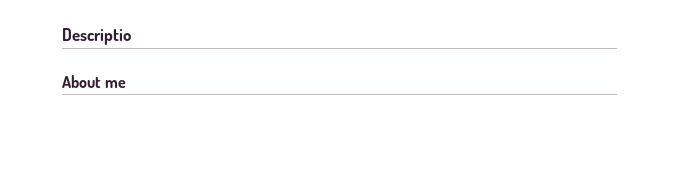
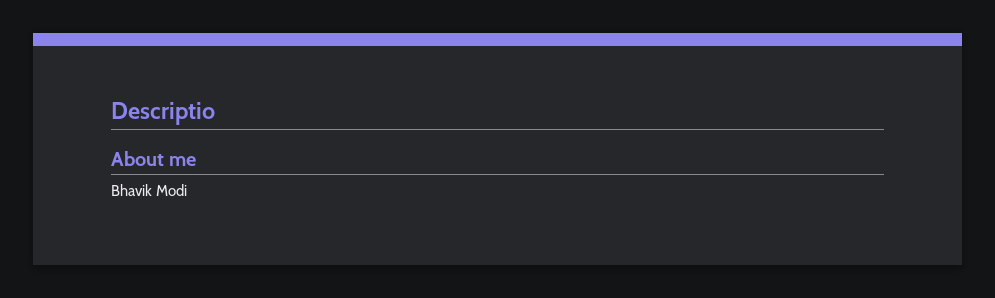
(127, 84) none -> [111,184,188,196] // Bhavik Modi

